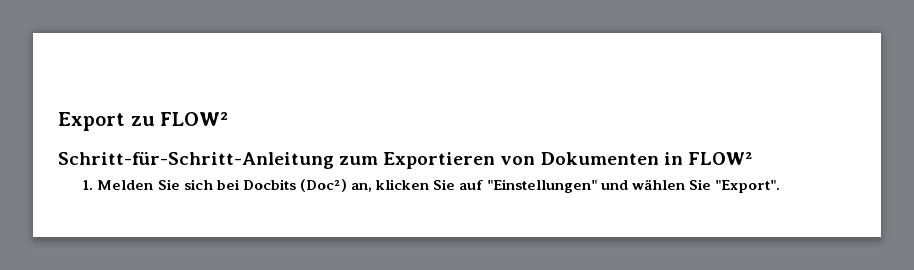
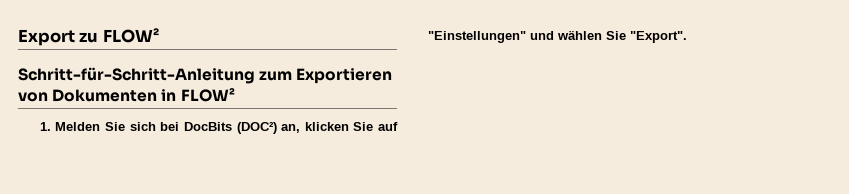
[242,179,347,192] Docbits (Doc²) -> [183,122,277,134] DocBits (DOC²)

